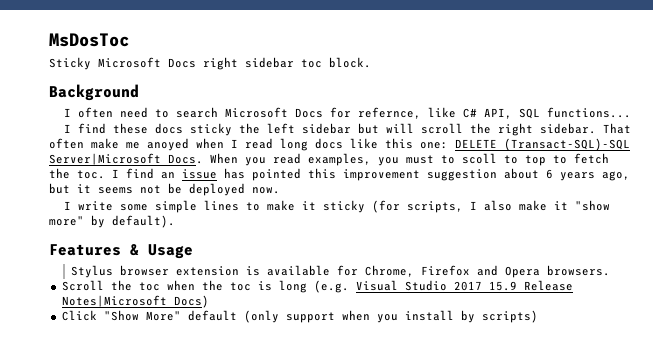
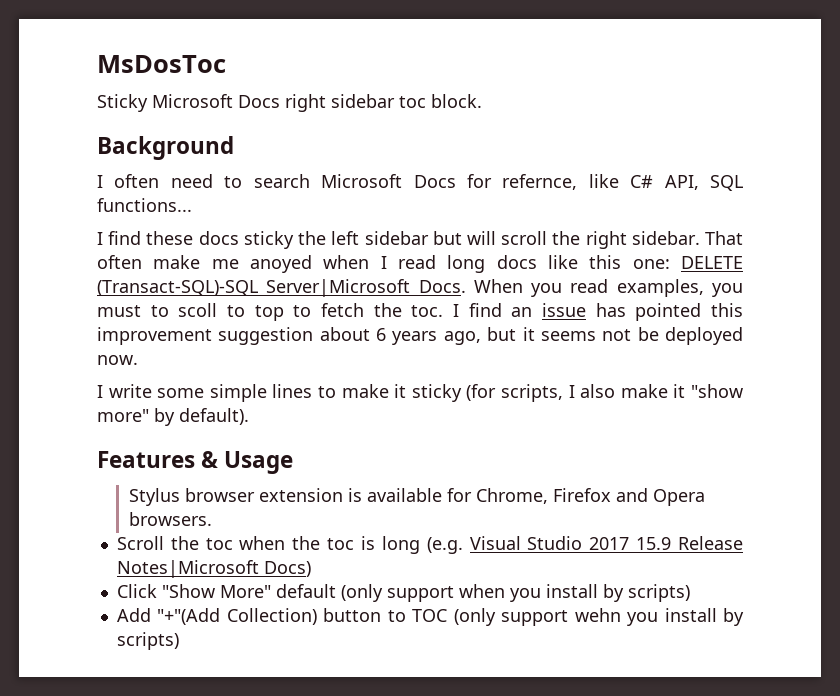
(538, 316) none -> [116,608,745,626] [116,632,179,650] // Add "+"(Add Collection) button to TOC (only support wehn you install by scripts)

